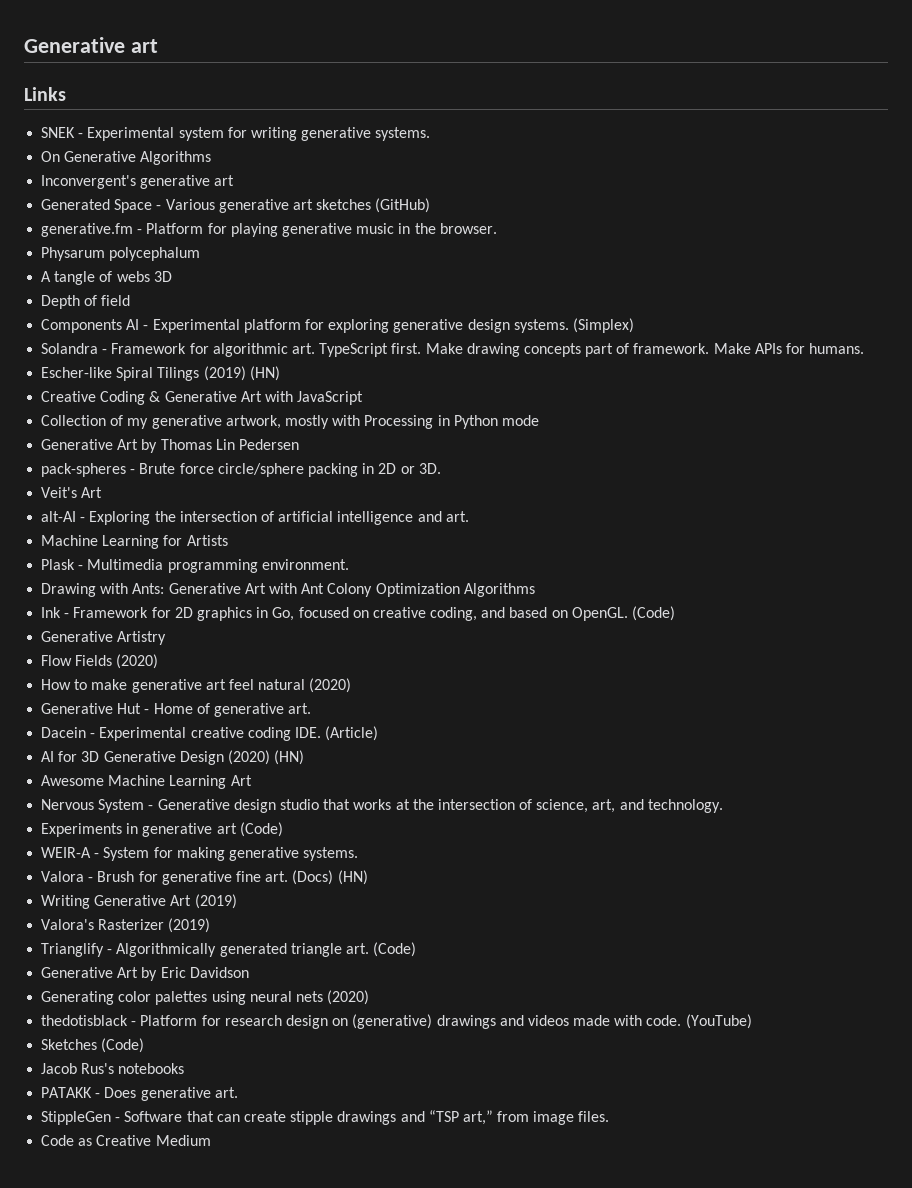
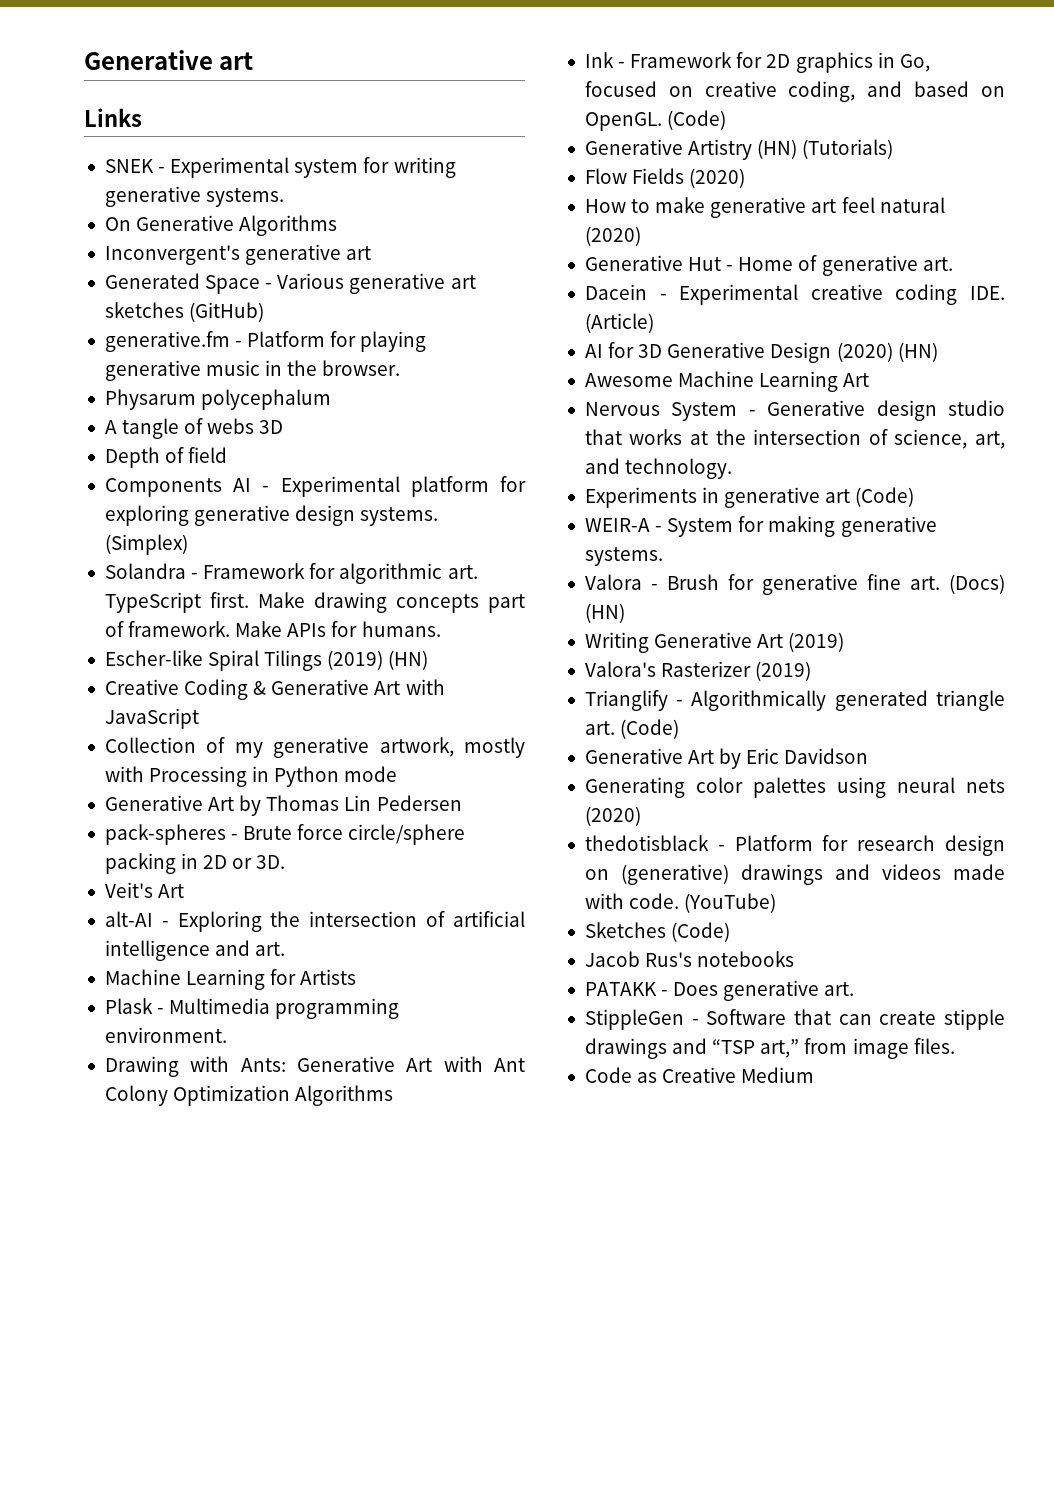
(167, 638) none -> [757,139,894,159] (HN) (Tutorials)

